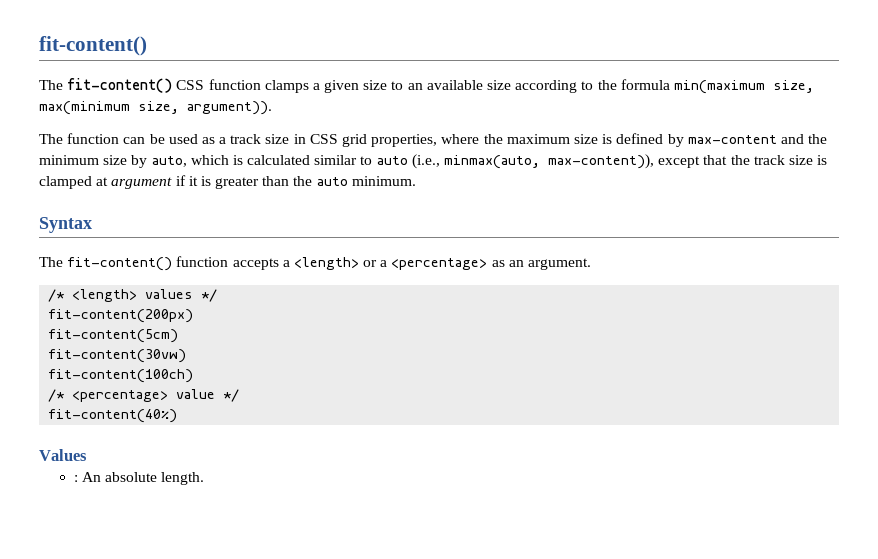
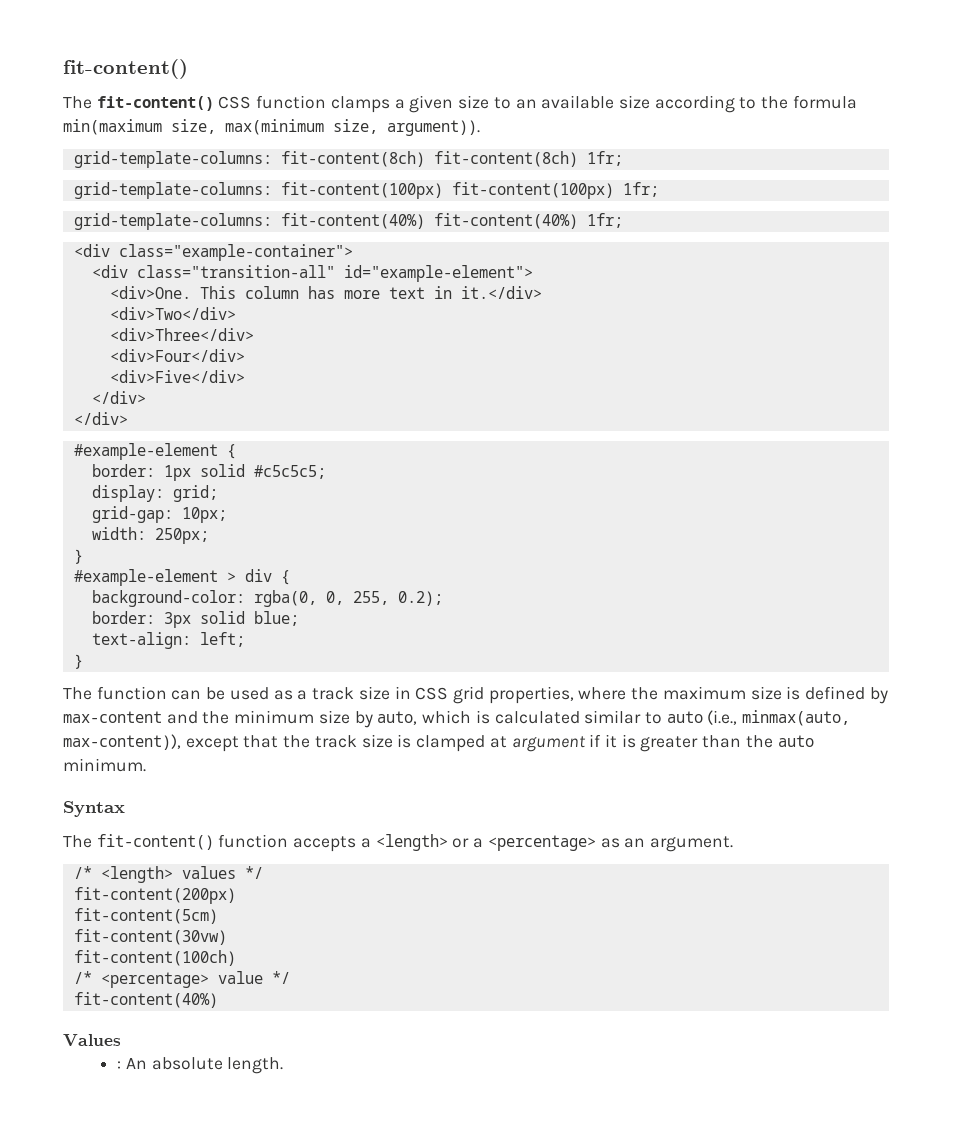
(272, 108) none -> [73,151,623,168] [73,182,659,199] [73,213,623,230] [73,244,353,261] [91,265,533,282] [109,286,542,299] [109,307,236,320] [109,328,254,341] [109,349,245,362] [109,370,245,383] [91,391,146,404] [73,412,128,425] [73,443,236,460] [91,464,326,481] [91,485,218,502] [91,506,227,523] [91,527,209,544] [73,549,83,564] [73,569,290,586] [91,590,443,607] [91,611,299,628] [91,632,245,649] [73,654,83,669] // grid-template-columns: fit-content(8ch) fit-content(8ch) 1fr; // grid-template-columns: fit-content(100px) fit-content(100px) 1fr; // grid-template-columns: fit-content(40%) fit-content(40%) 1fr; // <div class="example-container"> // <div class="transition-all" id="example-element"> // <div>One. This column has more text in it.</div> // <div>Two</div> // <div>Three</div> // <div>Four</div> // <div>Five</div> // </div> // </div> // #example-element { // border: 1px solid #c5c5c5; // display: grid; // grid-gap: 10px; // width: 250px; // } // #example-element > div { // background-color: rgba(0, 0, 255, 0.2); // border: 3px solid blue; // text-align: left; // }

